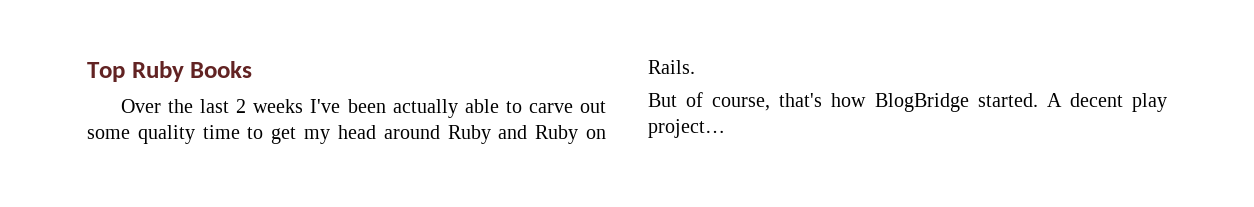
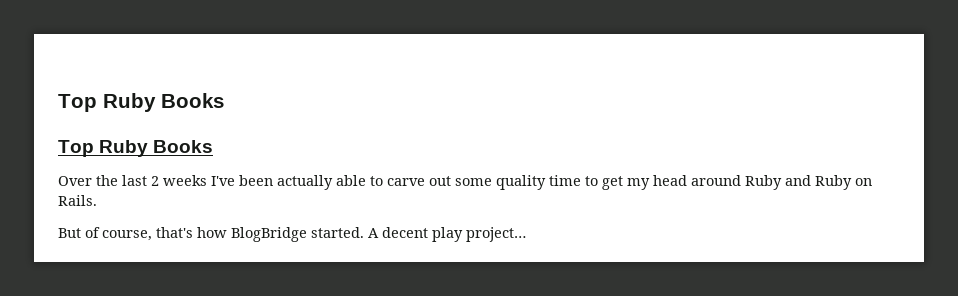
[87,61,253,82] Top Ruby Books -> [58,93,224,112] [58,140,214,157] Top Ruby Books // Top Ruby Books

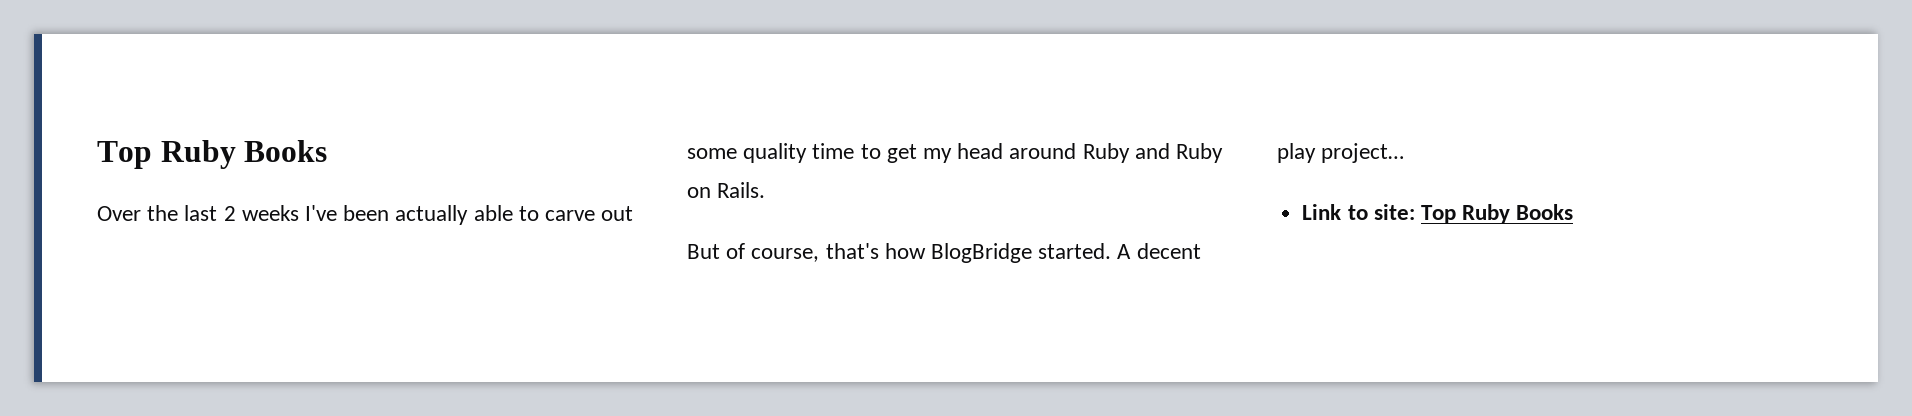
[58,93,224,112] [58,140,214,157] Top Ruby Books // Top Ruby Books -> [97,140,328,169] Top Ruby Books
(526, 234) none -> [1302,204,1574,224] // Link to site: Top Ruby Books

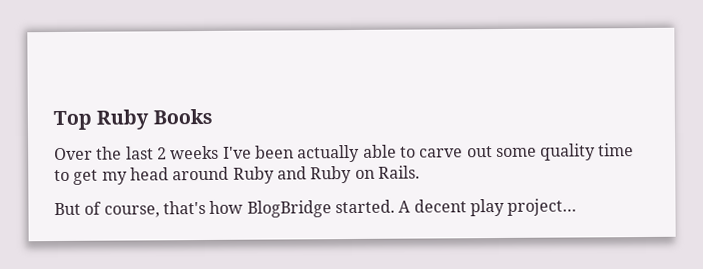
[1302,204,1574,224] // Link to site: Top Ruby Books -> (578, 207) none

